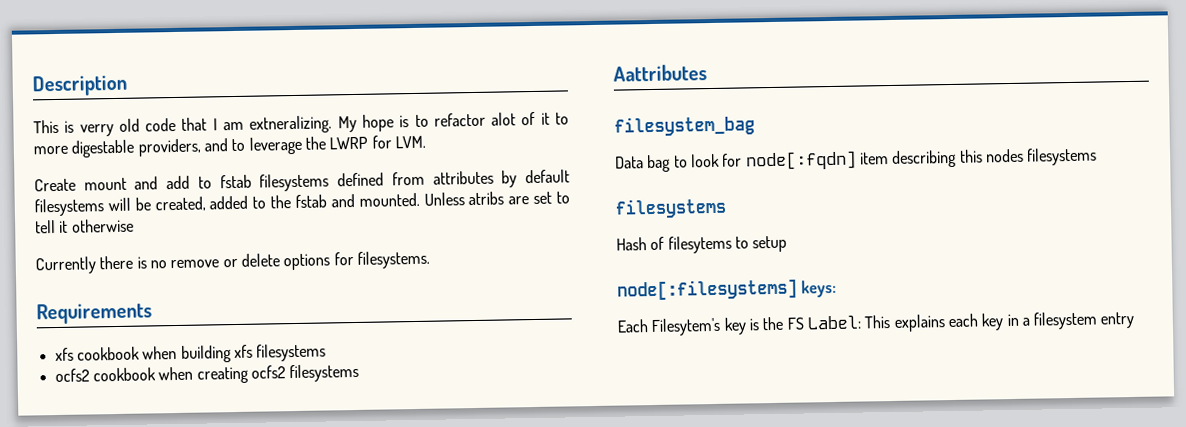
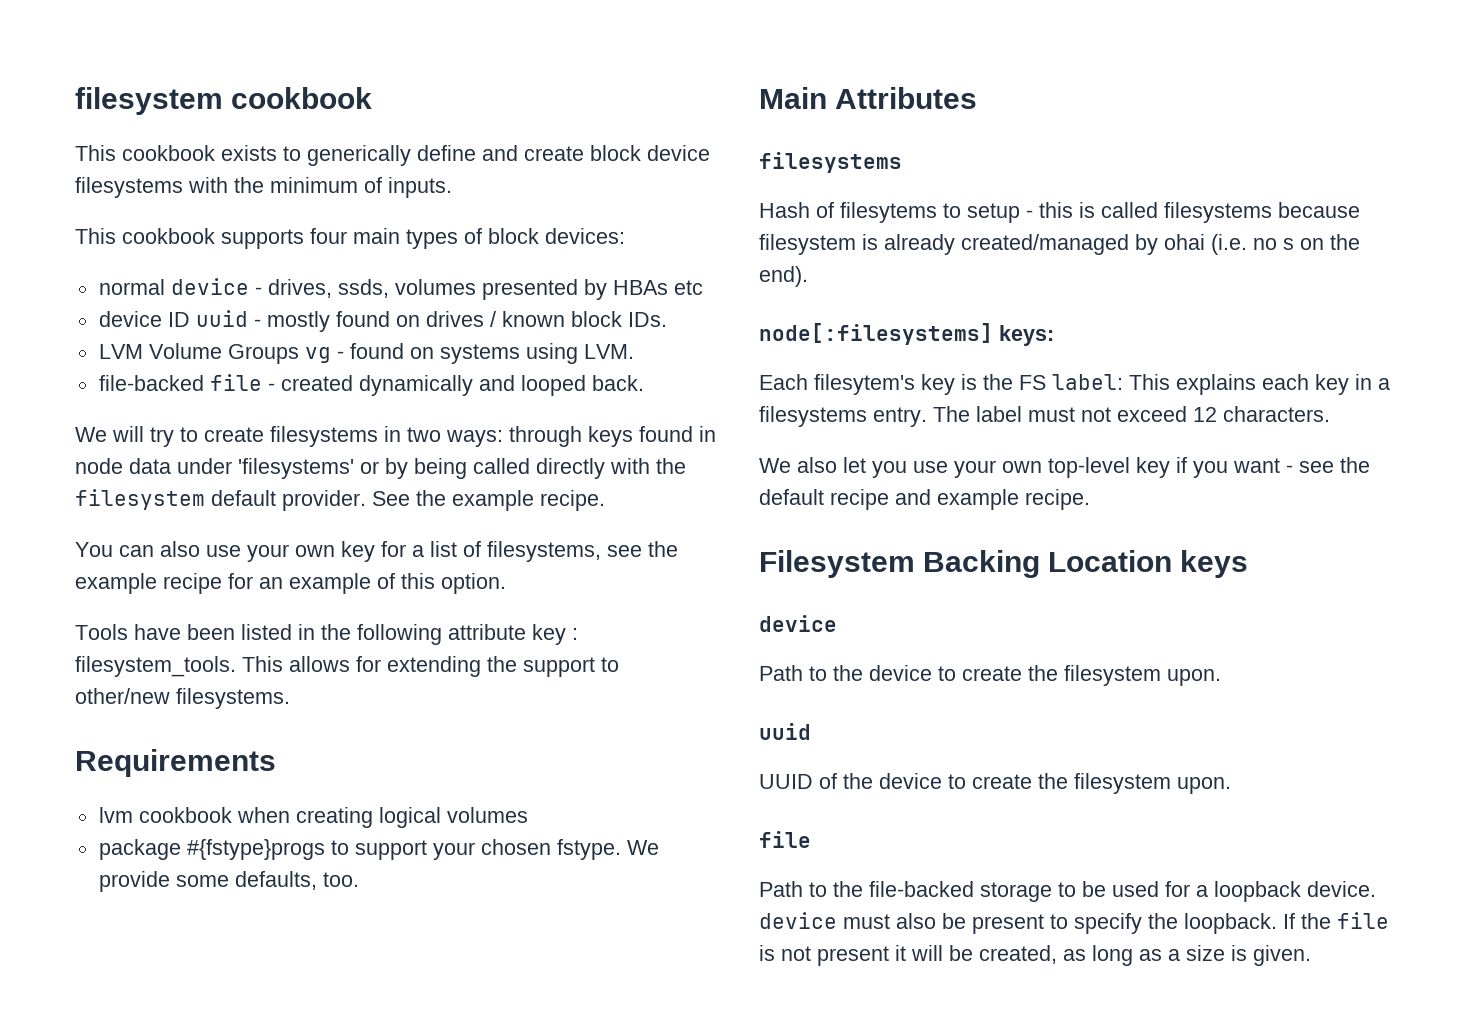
[32,74,127,97] [33,111,569,137] [33,135,426,158] [34,169,571,192] [34,191,570,217] [35,218,134,234] [35,250,430,275] [36,302,152,325] [54,343,327,363] [54,363,360,384] [613,64,707,82] [614,115,755,137] [615,147,1098,173] Description // This is verry old code that I am extneralizing. My hope is to refactor alot of it to more digestable providers, and to leverage the LWRP for LVM. // Create mount and add to fstab filesystems defined from attributes by default filesystems will be created, added to the fstab and mounted. Unless atribs are set to tell it otherwise // Currently there is no remove or delete options for filesystems. // Requirements // xfs cookbook when building xfs filesystems // ocfs2 cookbook when creating ocfs2 filesystems // Aattributes // filesystem_bag // Data bag to look for node[:fqdn] item describing this nodes filesystems -> [75,87,373,115] [75,145,710,166] [75,177,452,198] [75,228,625,249] [98,278,703,300] [98,310,667,332] [98,343,634,364] [98,374,644,396] [75,426,716,447] [75,458,686,479] [75,489,605,511] [75,541,678,562] [75,573,506,594] [75,624,578,645] [75,656,619,677] [75,688,290,709] [75,749,276,777] [98,807,528,828] [98,839,659,860] [98,871,359,892] [759,87,978,109] filesystem cookbook // This cookbook exists to generically define and create block device filesystems with the minimum of inputs. // This cookbook supports four main types of block devices: // normal device - drives, ssds, volumes presented by HBAs etc // device ID uuid - mostly found on drives / known block IDs. // LVM Volume Groups vg - found on systems using LVM. // file-backed file - created dynamically and looped back. // We will try to create filesystems in two ways: through keys found in node data under 'filesystems' or by being called directly with the filesystem default provider. See the example recipe. // You can also use your own key for a list of filesystems, see the example recipe for an example of this option. // Tools have been listed in the following attribute key : filesystem_tools. This allows for extending the support to other/new filesystems. // Requirements // lvm cookbook when creating logical volumes // package #{fstype}progs to support your chosen fstype. We provide some defaults, too. // Main Attributes
(788, 244) none -> [1026,202,1360,223] [759,234,1360,255] [759,266,808,287] - this is called filesystems because filesystem is already created/managed by ohai (i.e. no s on the end).
[651,317,722,337] Filesytem's -> [814,374,915,395] filesytem's
[806,315,861,330] Label: -> [1052,374,1123,390] label:
[1033,311,1135,330] filesystem entry -> [759,406,1330,427] [759,457,1370,478] [759,489,1090,510] [759,550,1249,578] [759,615,837,632] [759,665,1221,686] [759,723,811,740] [759,773,1231,794] [759,831,811,848] [759,881,1376,902] [759,912,1389,934] [759,945,1311,966] filesystems entry. The label must not exceed 12 characters. // We also let you use your own top-level key if you want - see the default recipe and example recipe. // Filesystem Backing Location keys // device // Path to the device to create the filesystem upon. // uuid // UUID of the device to create the filesystem upon. // file // Path to the file-backed storage to be used for a loopback device. device must also be present to specify the loopback. If the file is not present it will be created, as long as a size is given.

